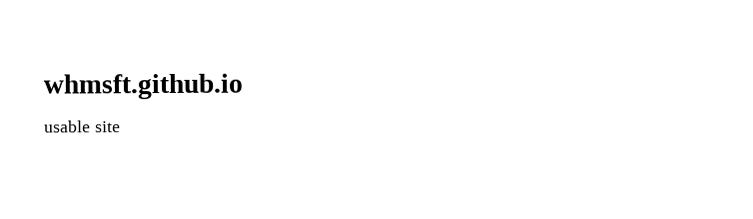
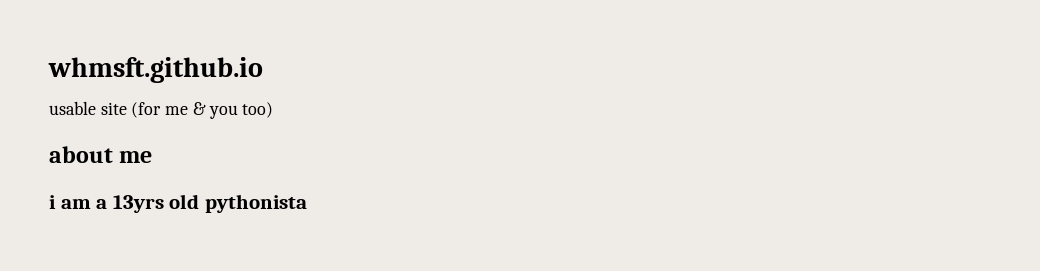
(121, 127) none -> [131,102,274,119] [49,146,153,163] [49,194,307,213] (for me & you too) // about me // i am a 13yrs old pythonista

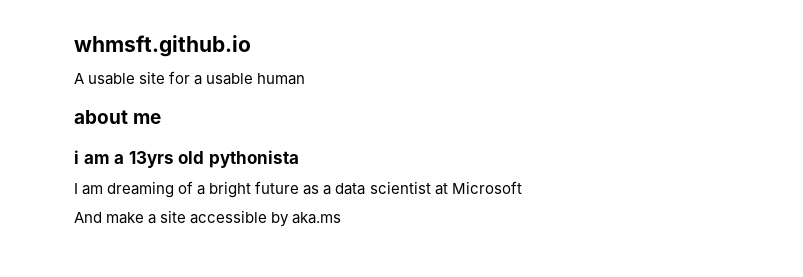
(263, 70) none -> [74,73,84,84] A
[131,102,274,119] (for me & you too) -> [169,71,306,85] for a usable human
(307, 203) none -> [74,181,522,198] [74,210,342,227] // I am dreaming of a bright future as a data scientist at Microsoft // And make a site accessible by aka.ms

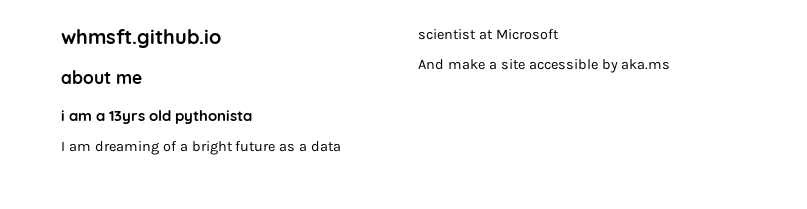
[74,71,306,85] // A usable site for a usable human -> (221, 38) none

